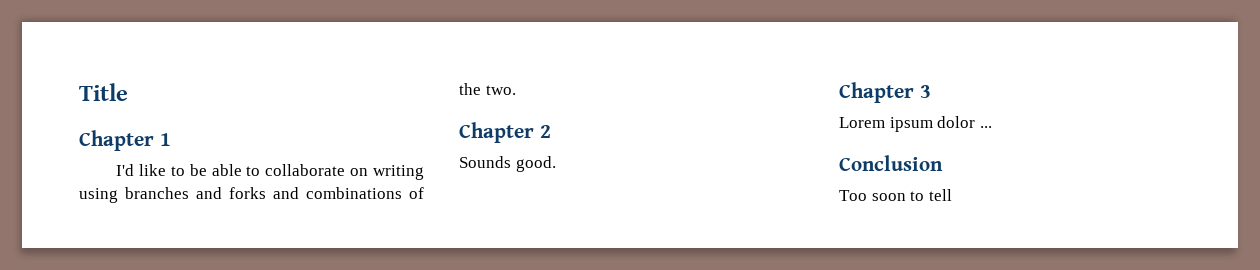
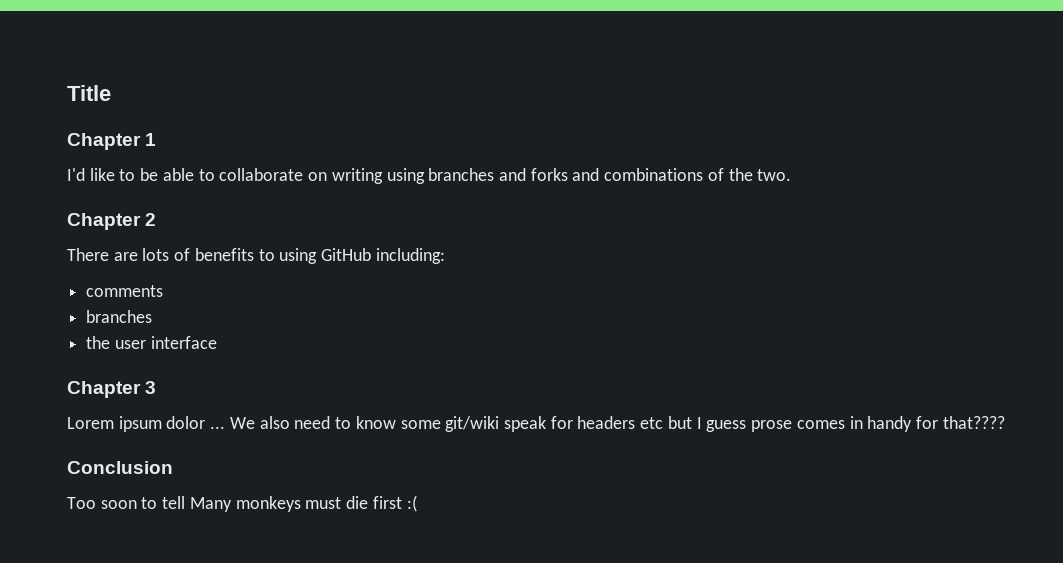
[459,156,556,172] Sounds good. -> [67,248,445,264] [86,285,164,297] [86,310,153,323] [86,336,217,349] There are lots of benefits to using GitHub including: // comments // branches // the user interface
(992, 127) none -> [229,416,1005,432] We also need to know some git/wiki speak for headers etc but I guess prose comes in handy for that????
(952, 195) none -> [189,495,417,512] Many monkeys must die first :(

